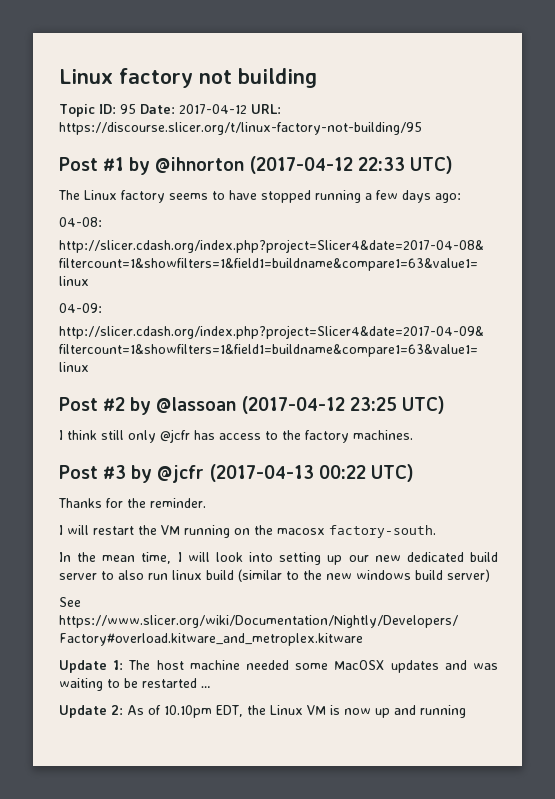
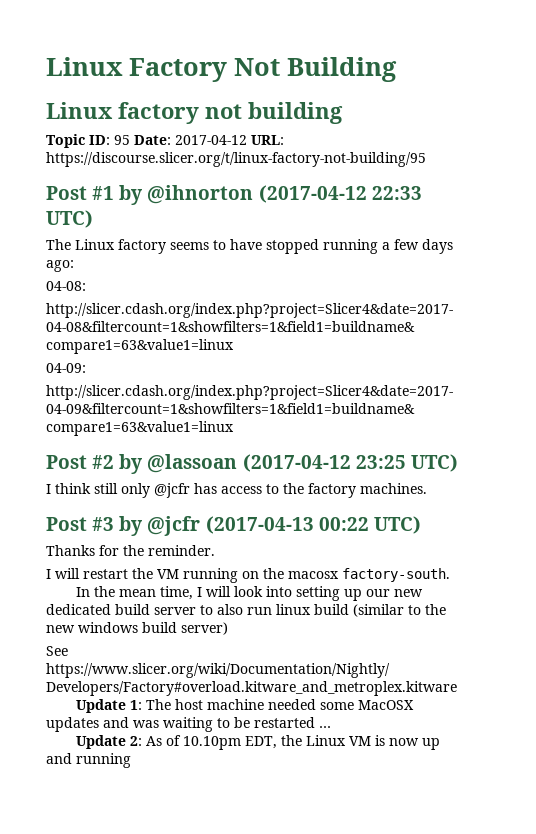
[59,69,113,84] Linux -> [46,57,397,82] [46,102,113,119] Linux Factory Not Building // Linux

